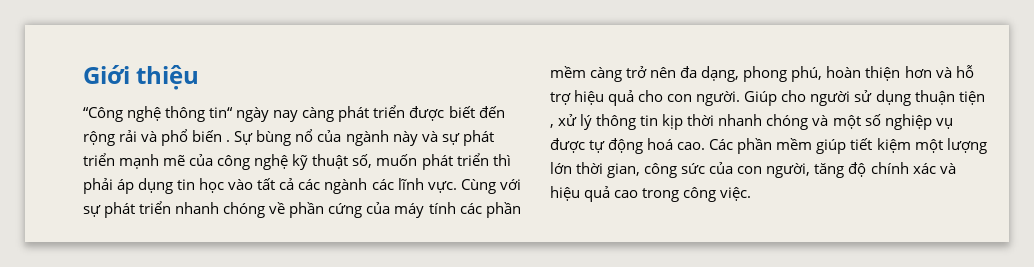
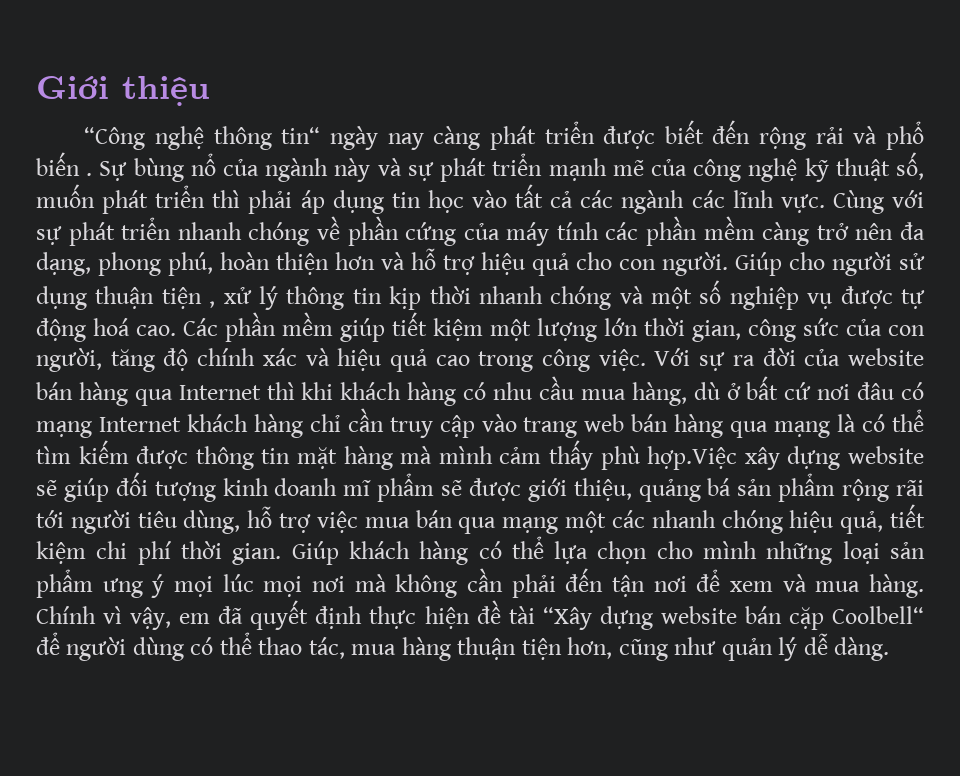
(752, 194) none -> [654,348,925,371] [36,376,924,406] [36,408,924,438] [36,440,925,470] [36,472,924,502] [36,504,926,534] [36,536,925,565] [36,568,924,598] [36,600,924,630] [36,632,890,661] Với sự ra đời của website bán hàng qua Internet thì khi khách hàng có nhu cầu mua hàng, dù ở bất cứ nơi đâu có mạng Internet khách hàng chỉ cần truy cập vào trang web bán hàng qua mạng là có thể tìm kiếm được thông tin mặt hàng mà mình cảm thấy phù hợp.Việc xây dựng website sẽ giúp đối tượng kinh doanh mĩ phẩm sẽ được giới thiệu, quảng bá sản phẩm rộng rãi tới người tiêu dùng, hỗ trợ việc mua bán qua mạng một các nhanh chóng hiệu quả, tiết kiệm chi phí thời gian. Giúp khách hàng có thể lựa chọn cho mình những loại sản phẩm ưng ý mọi lúc mọi nơi mà không cần phải đến tận nơi để xem và mua hàng. Chính vì vậy, em đã quyết định thực hiện đề tài “Xây dựng website bán cặp Coolbell“ để người dùng có thể thao tác, mua hàng thuận tiện hơn, cũng như quản lý dễ dàng.

